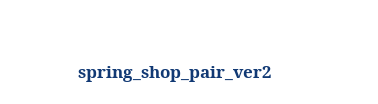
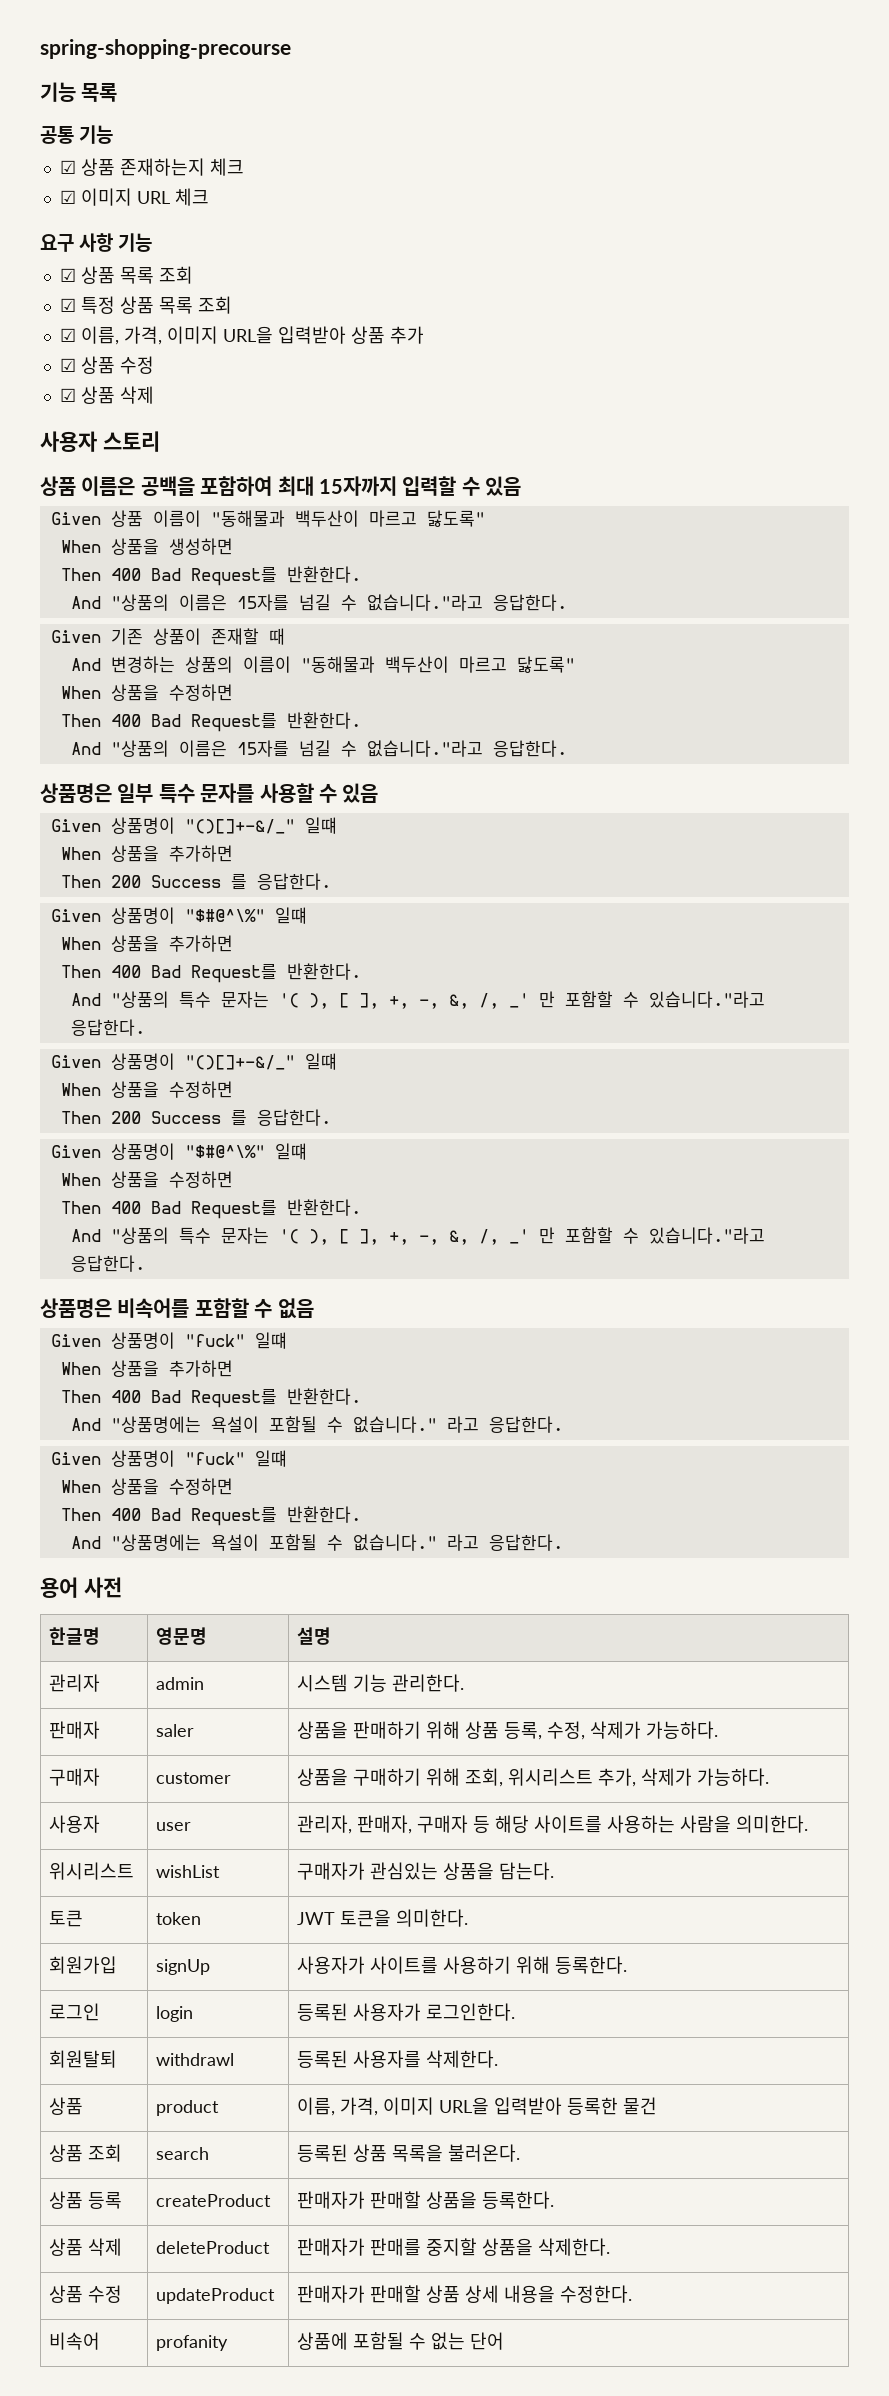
[78,66,272,82] spring_shop_pair_ver2 -> [40,39,291,59] [40,82,118,102] [40,125,114,144] [59,158,244,176] [59,188,209,206] [40,233,153,252] [59,266,193,284] [59,296,232,314] [59,326,424,345] [59,356,154,374] [59,386,154,404] [40,431,160,452] [40,476,522,496] [50,510,485,527] [60,538,233,555] [60,566,361,586] [70,594,567,611] [50,628,285,645] [70,656,575,673] [60,684,233,701] [60,712,361,732] [70,740,567,757] [40,783,379,803] [50,817,337,834] [60,845,233,862] [60,873,331,890] [50,907,307,924] [60,935,233,952] [60,963,361,983] [70,991,765,1009] [70,1019,145,1036] [50,1053,337,1070] [60,1081,233,1098] [60,1109,331,1126] [50,1143,307,1160] [60,1171,233,1188] [60,1199,361,1219] [70,1227,765,1245] [70,1255,145,1272] [40,1298,314,1319] [50,1332,287,1349] [60,1360,233,1377] [60,1388,361,1408] [70,1416,563,1433] [50,1450,287,1467] [60,1478,233,1495] [60,1506,361,1526] [70,1534,563,1551] [40,1577,122,1598] [48,1627,100,1645] [155,1627,207,1645] [296,1627,331,1645] [48,1674,100,1692] [155,1677,204,1690] [296,1674,464,1692] [48,1721,100,1739] [155,1724,194,1737] [296,1721,718,1740] [48,1768,100,1786] [155,1772,231,1784] [296,1768,769,1787] [48,1815,100,1833] [155,1822,191,1831] [296,1815,808,1834] [48,1862,134,1880] [155,1865,220,1878] [296,1862,554,1880] [48,1910,83,1927] [155,1912,201,1925] [296,1909,468,1927] [48,1956,117,1974] [155,1959,210,1975] [296,1956,627,1974] [48,2003,100,2021] [155,2006,193,2022] [296,2003,515,2021] [48,2050,117,2068] [155,2053,234,2066] [296,2050,498,2068] [48,2097,83,2115] [155,2100,219,2116] [296,2097,657,2116] [48,2144,122,2162] [155,2147,209,2160] [296,2144,520,2162] [48,2191,122,2209] [155,2194,271,2207] [296,2191,554,2209] [48,2238,122,2256] [155,2241,270,2254] [296,2238,610,2256] [48,2285,122,2303] [155,2288,275,2304] [296,2285,632,2303] [48,2332,100,2350] [155,2335,228,2351] [296,2332,504,2350] spring-shopping-precourse // 기능 목록 // 공통 기능 // ☑ 상품 존재하는지 체크 // ☑ 이미지 URL 체크 // 요구 사항 기능 // ☑ 상품 목록 조회 // ☑ 특정 상품 목록 조회 // ☑ 이름, 가격, 이미지 URL을 입력받아 상품 추가 // ☑ 상품 수정 // ☑ 상품 삭제 // 사용자 스토리 // 상품 이름은 공백을 포함하여 최대 15자까지 입력할 수 있음 // Given 상품 이름이 "동해물과 백두산이 마르고 닳도록" // When 상품을 생성하면 // Then 400 Bad Request를 반환한다. // And "상품의 이름은 15자를 넘길 수 없습니다."라고 응답한다. // Given 기존 상품이 존재할 때 // And 변경하는 상품의 이름이 "동해물과 백두산이 마르고 닳도록" // When 상품을 수정하면 // Then 400 Bad Request를 반환한다. // And "상품의 이름은 15자를 넘길 수 없습니다."라고 응답한다. // 상품명은 일부 특수 문자를 사용할 수 있음 // Given 상품명이 "()[]+-&/_" 일떄 // When 상품을 추가하면 // Then 200 Success 를 응답한다. // Given 상품명이 "$#@^\%" 일떄 // When 상품을 추가하면 // Then 400 Bad Request를 반환한다. // And "상품의 특수 문자는 '( ), [ ], +, -, &, /, _' 만 포함할 수 있습니다."라고 응답한다. // Given 상품명이 "()[]+-&/_" 일떄 // When 상품을 수정하면 // Then 200 Success 를 응답한다. // Given 상품명이 "$#@^\%" 일떄 // When 상품을 수정하면 // Then 400 Bad Request를 반환한다. // And "상품의 특수 문자는 '( ), [ ], +, -, &, /, _' 만 포함할 수 있습니다."라고 응답한다. // 상품명은 비속어를 포함할 수 없음 // Given 상품명이 "fuck" 일떄 // When 상품을 추가하면 // Then 400 Bad Request를 반환한다. // And "상품명에는 욕설이 포함될 수 없습니다." 라고 응답한다. // Given 상품명이 "fuck" 일떄 // When 상품을 수정하면 // Then 400 Bad Request를 반환한다. // And "상품명에는 욕설이 포함될 수 없습니다." 라고 응답한다. // 용어 사전 // 한글명 | 영문명 | 설명 // 관리자 | admin | 시스템 기능 관리한다. // 판매자 | saler | 상품을 판매하기 위해 상품 등록, 수정, 삭제가 가능하다. // 구매자 | customer | 상품을 구매하기 위해 조회, 위시리스트 추가, 삭제가 가능하다. // 사용자 | user | 관리자, 판매자, 구매자 등 해당 사이트를 사용하는 사람을 의미한다. // 위시리스트 | wishList | 구매자가 관심있는 상품을 담는다. // 토큰 | token | JWT 토큰을 의미한다. // 회원가입 | signUp | 사용자가 사이트를 사용하기 위해 등록한다. // 로그인 | login | 등록된 사용자가 로그인한다. // 회원탈퇴 | withdrawl | 등록된 사용자를 삭제한다. // 상품 | product | 이름, 가격, 이미지 URL을 입력받아 등록한 물건 // 상품 조회 | search | 등록된 상품 목록을 불러온다. // 상품 등록 | createProduct | 판매자가 판매할 상품을 등록한다. // 상품 삭제 | deleteProduct | 판매자가 판매를 중지할 상품을 삭제한다. // 상품 수정 | updateProduct | 판매자가 판매할 상품 상세 내용을 수정한다. // 비속어 | profanity | 상품에 포함될 수 없는 단어

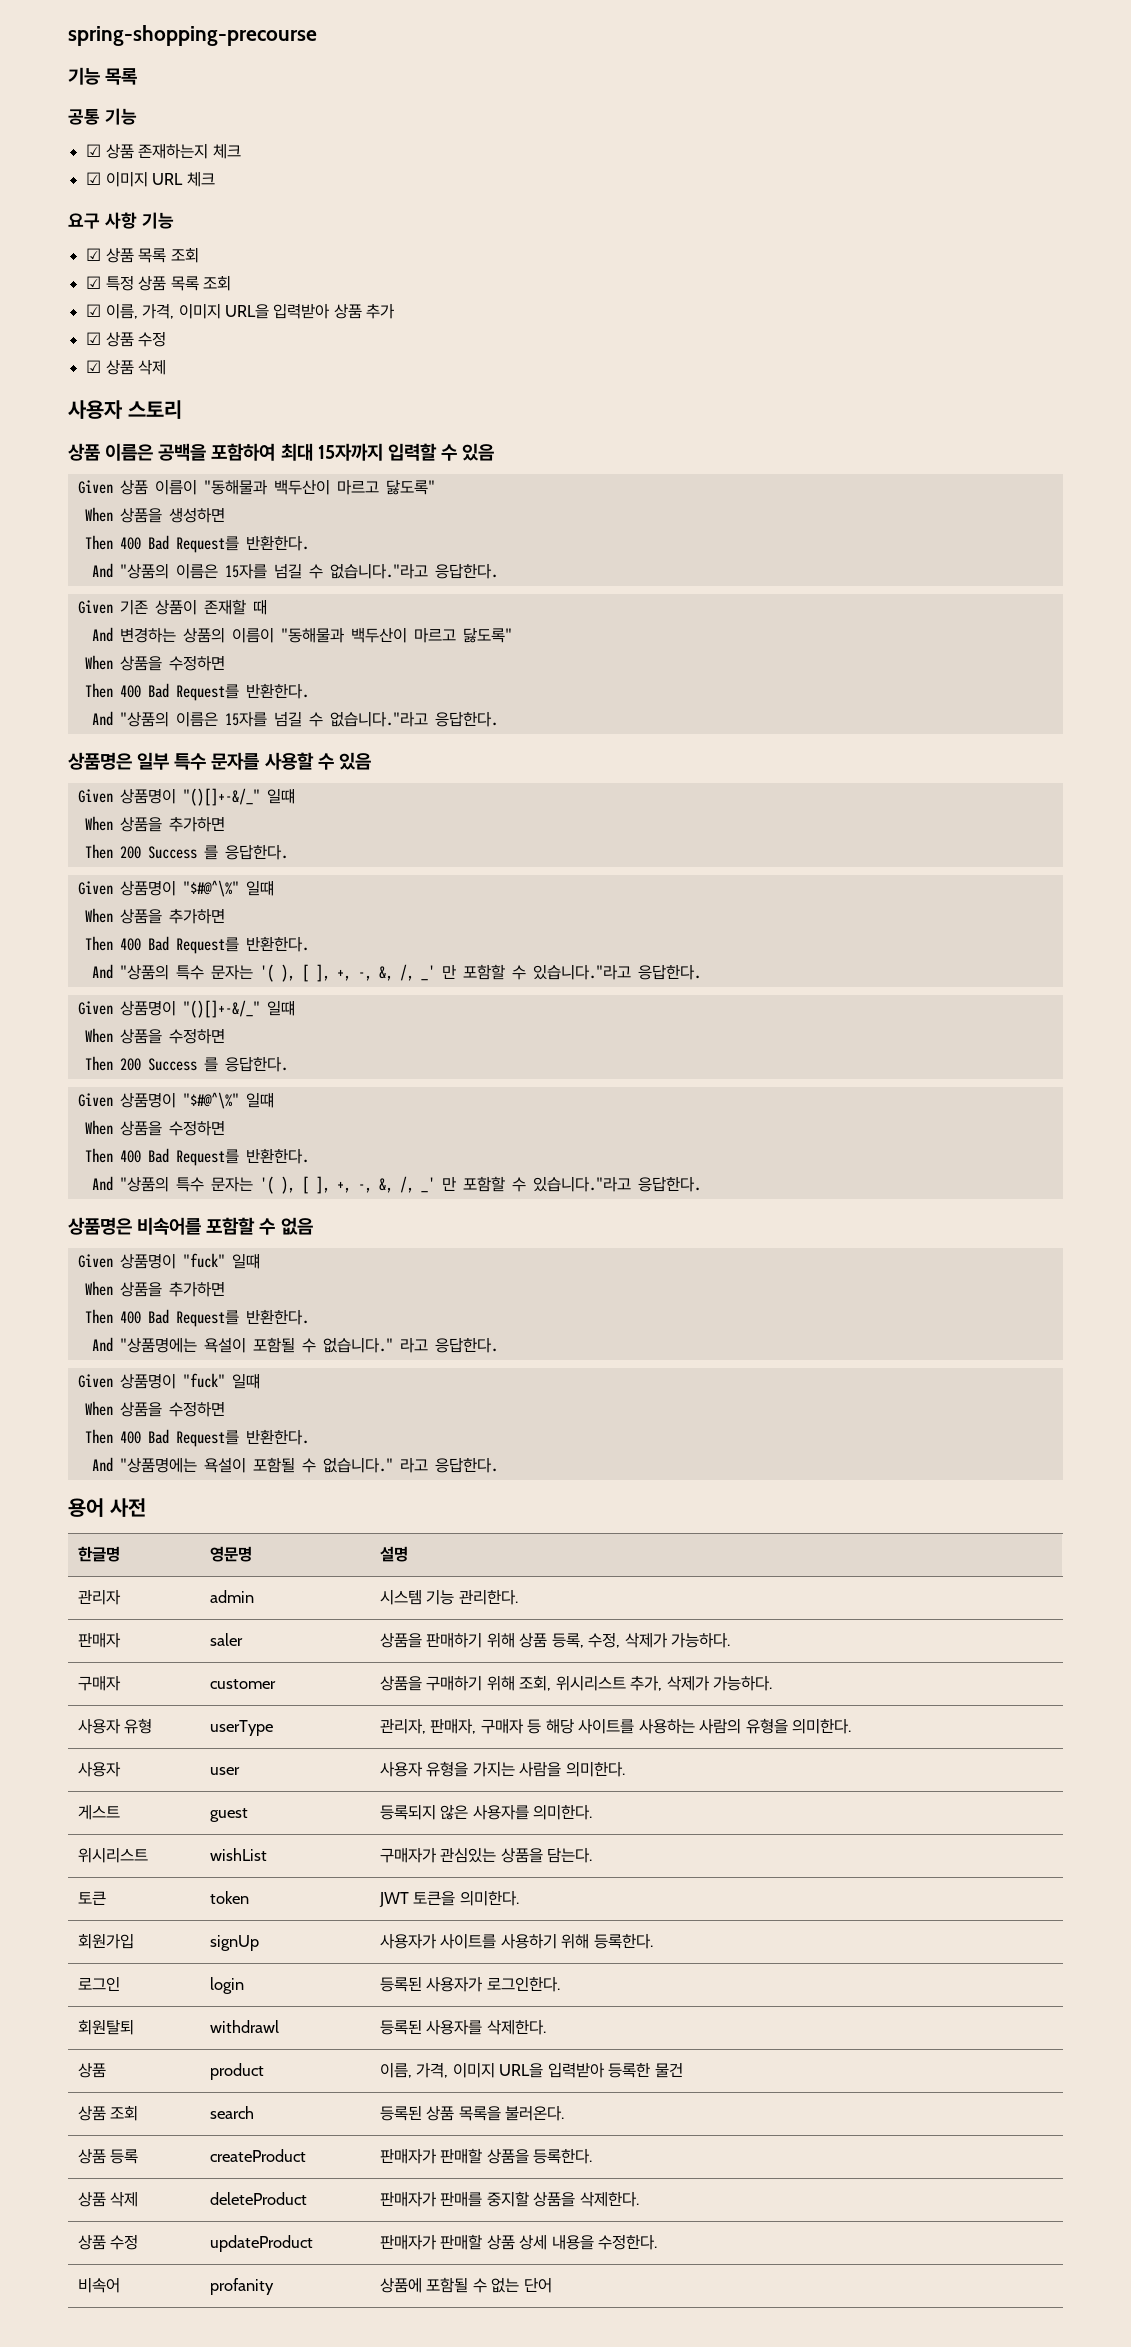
[155,1822,191,1831] | user -> [124,1718,153,1734] [209,1720,273,1736] 유형 | userType
[679,1815,731,1833] 사람을 -> [699,1718,852,1734] [77,1761,121,1777] [209,1767,240,1775] [379,1761,625,1777] [77,1804,120,1820] [209,1808,248,1822] [379,1804,529,1820] 사람의 유형을 의미한다. // 사용자 | user | 사용자 유형을 가지는 사람을 의미한다. // 게스트 | guest | 등록되지 않은 사용자를

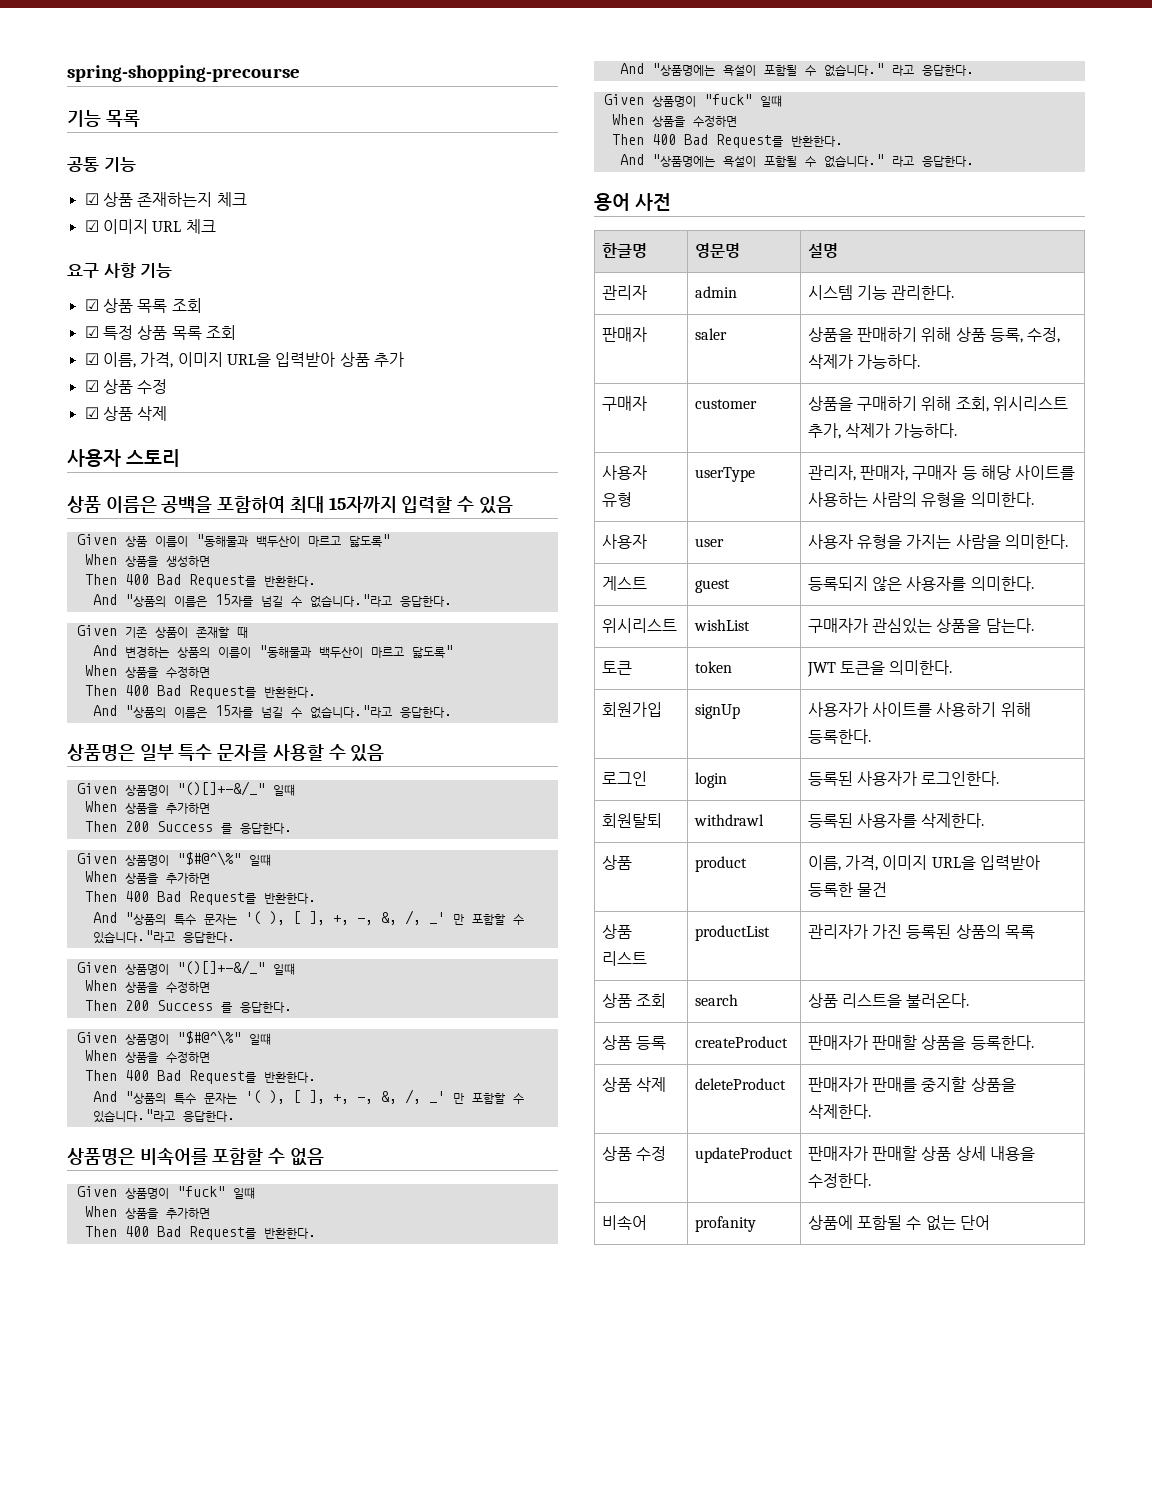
(683, 2070) none -> [601,924,632,939] [601,951,647,966] [694,925,770,941] [807,924,1035,939] // 상품 리스트 | productList | 관리자가 가진 등록된 상품의 목록
[379,2105,501,2121] 등록된 상품 목록을 -> [807,993,902,1008] 상품 리스트을

